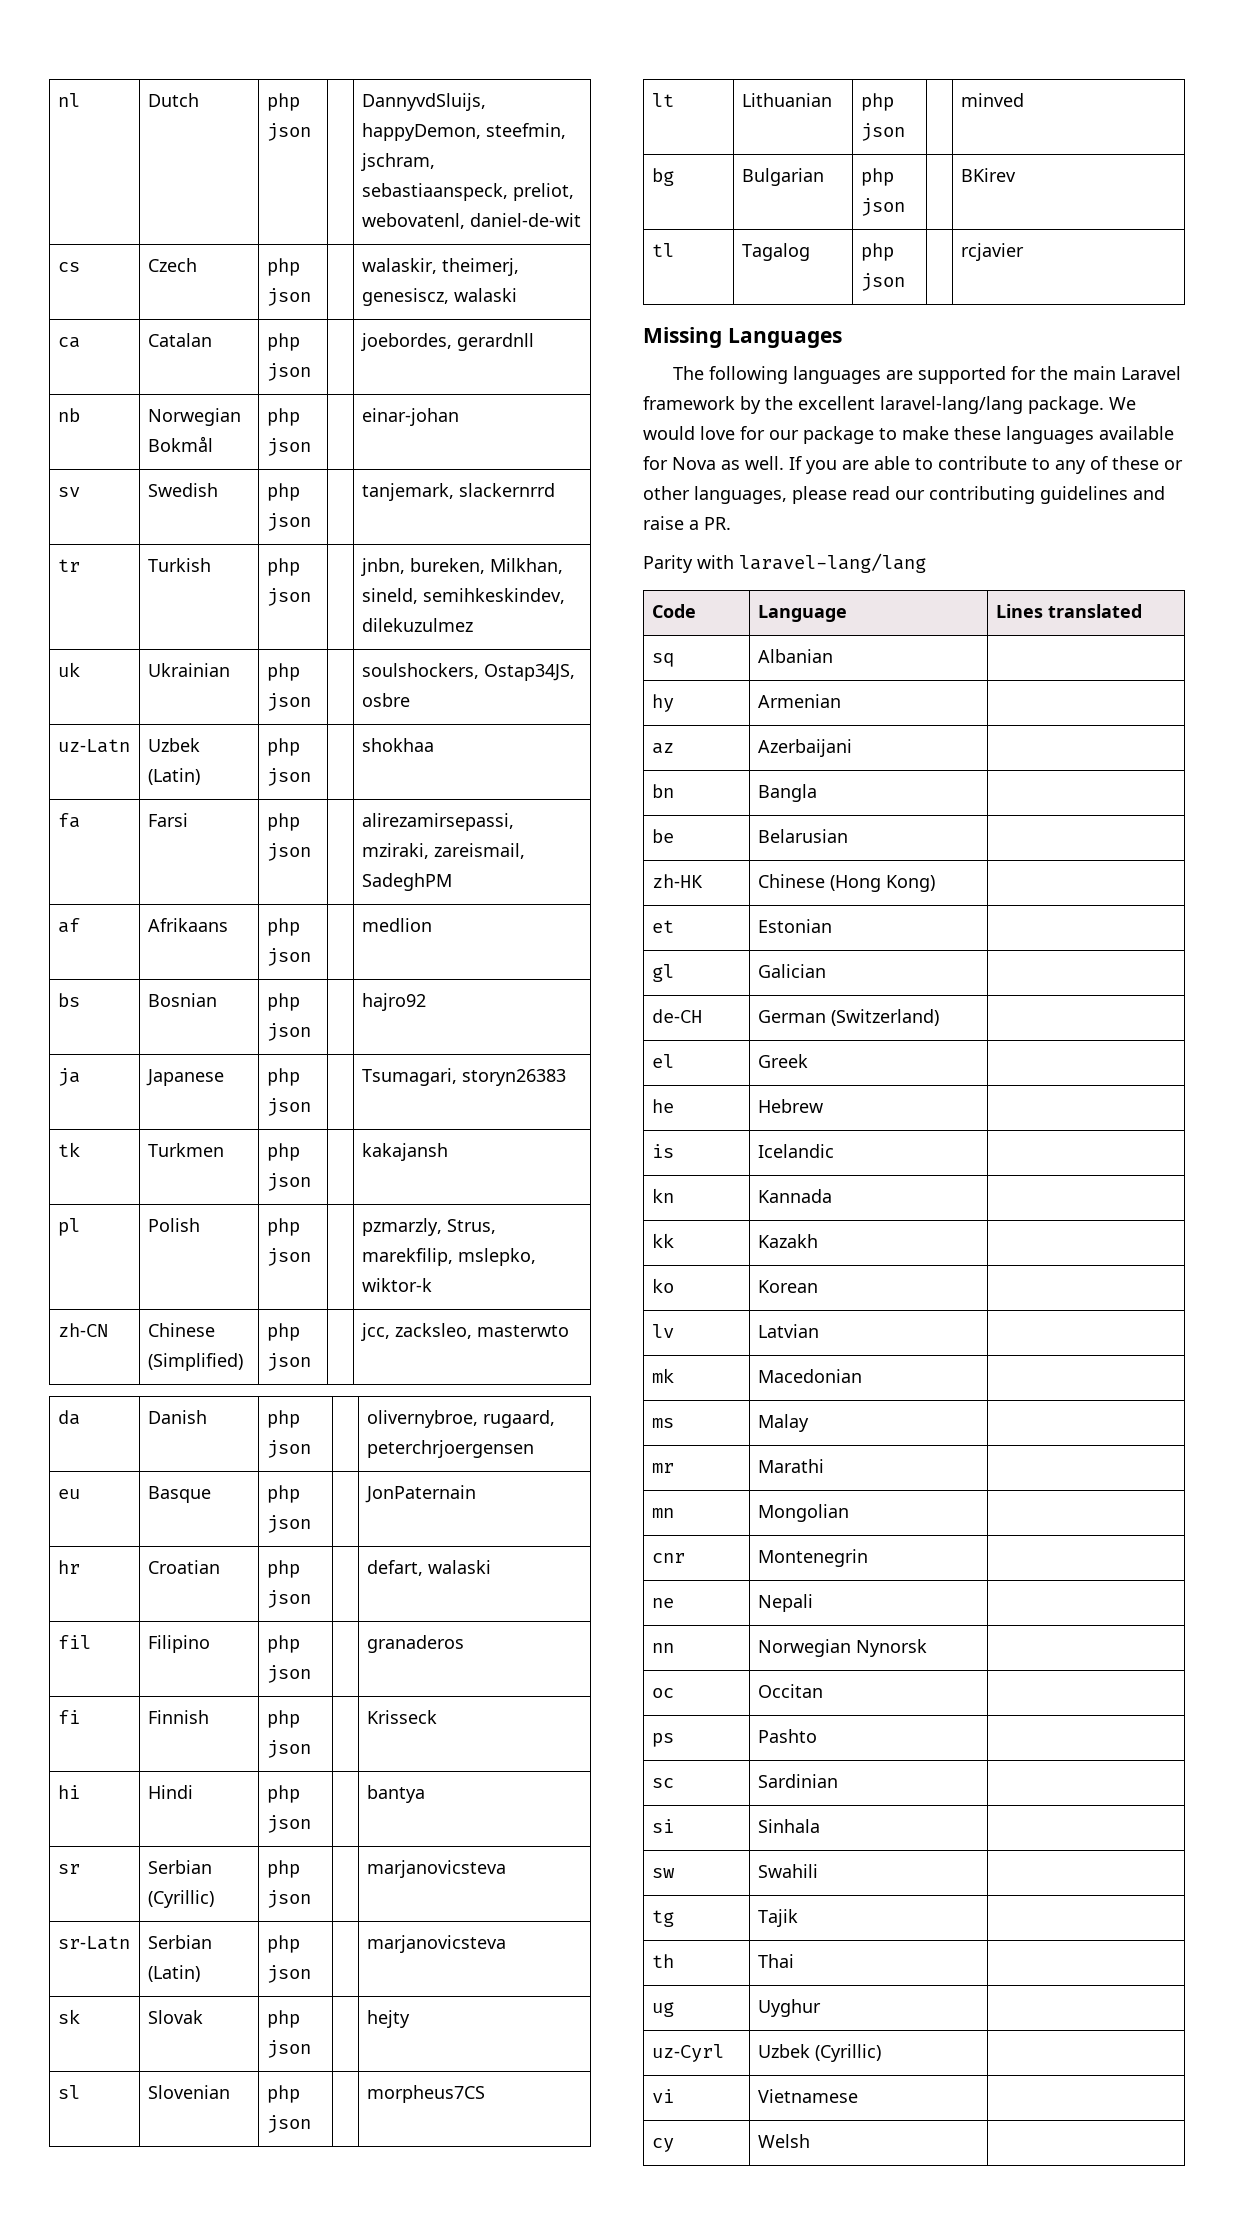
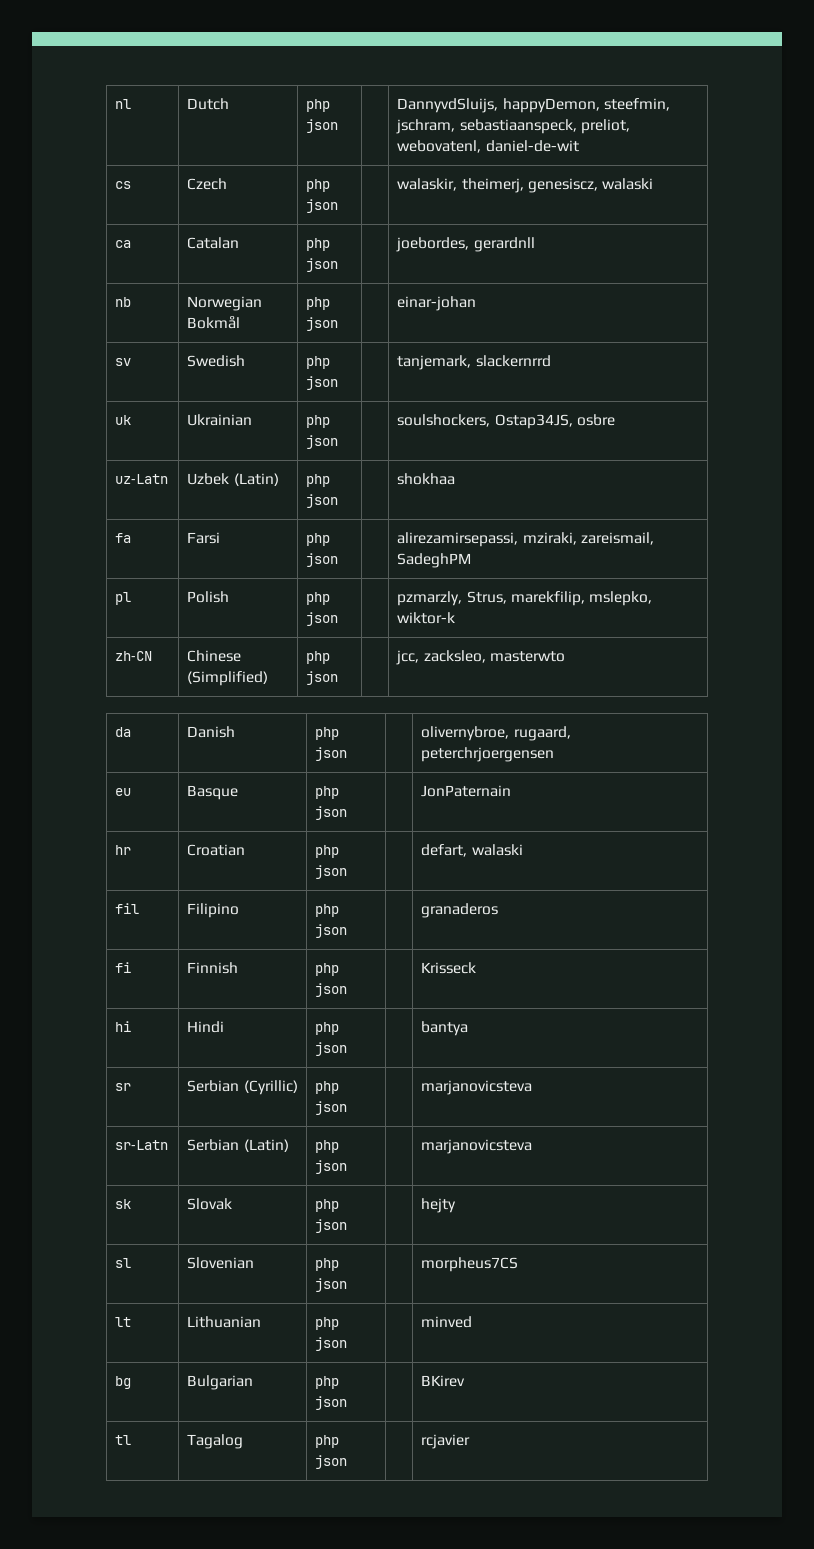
[57,559,80,572] [147,558,211,572] [266,558,300,576] [266,588,311,606] [360,558,563,576] [361,588,565,604] [361,618,473,632] // tr | Turkish | php json | | jnbn, bureken, Milkhan, sineld, semihkeskindev, dilekuzulmez -> (551, 361) none
[57,918,80,933] [147,918,228,932] [266,918,300,936] [266,948,311,966] [361,918,432,932] [57,993,80,1007] [147,993,217,1007] [266,993,300,1011] [266,1023,311,1041] [361,993,426,1011] [57,1068,80,1086] [145,1069,224,1086] [266,1068,300,1086] [266,1098,311,1116] [361,1068,566,1086] [57,1142,80,1157] [147,1143,224,1157] [266,1143,300,1161] [266,1173,311,1191] [361,1143,448,1161] // af | Afrikaans | php json | | medlion // bs | Bosnian | php json | | hajro92 // ja | Japanese | php json | | Tsumagari, storyn26383 // tk | Turkmen | php json | | kakajansh -> (472, 560) none
[643,327,842,348] [673,366,1182,384] [643,396,1136,414] [643,426,1174,444] [643,456,1183,474] [643,486,1165,504] [643,516,731,530] [643,553,926,573] [651,604,696,618] [757,605,847,622] [995,604,1142,618] [651,653,674,667] [757,649,833,663] [651,694,674,712] [757,694,841,708] [651,743,674,754] [757,739,852,757] [651,784,674,798] [757,784,817,802] [651,829,674,843] [757,829,848,843] [651,874,703,888] [757,874,935,892] [651,920,674,933] [757,919,832,933] [651,964,674,982] [757,964,826,978] [651,1009,702,1023] [757,1009,939,1026] [651,1054,674,1068] [757,1054,808,1068] [651,1099,674,1113] [757,1099,823,1113] [651,1144,674,1158] [757,1144,834,1158] [651,1188,674,1203] [757,1189,832,1203] [651,1233,674,1248] [757,1234,818,1248] [651,1278,674,1293] [757,1280,818,1293] [651,1324,674,1338] [757,1324,819,1338] [651,1368,674,1383] [757,1369,862,1383] [651,1418,674,1428] [757,1414,809,1432] [651,1463,674,1473] [757,1459,824,1473] [651,1508,674,1518] [757,1504,849,1522] [651,1553,685,1563] [757,1549,868,1567] [651,1598,674,1608] [757,1594,813,1612] [651,1643,674,1653] [757,1639,927,1657] [651,1688,674,1698] [757,1684,823,1698] [651,1733,674,1747] [757,1729,817,1743] [651,1778,674,1788] [757,1774,838,1788] [651,1819,674,1833] [757,1819,820,1833] [651,1868,675,1878] [757,1864,818,1878] [651,1910,674,1927] [757,1909,798,1927] [651,1954,674,1968] [757,1954,794,1968] [651,2002,674,2017] [757,1999,821,2017] [651,2044,724,2062] [757,2044,881,2062] [651,2089,674,2103] [757,2089,858,2103] [651,2138,674,2152] [757,2134,810,2148] // Missing Languages // The following languages are supported for the main Laravel framework by the excellent laravel-lang/lang package. We would love for our package to make these languages available for Nova as well. If you are able to contribute to any of these or other languages, please read our contributing guidelines and raise a PR. // Parity with laravel-lang/lang // Code | Language | Lines translated // sq | Albanian | // hy | Armenian | // az | Azerbaijani | // bn | Bangla | // be | Belarusian | // zh‑HK | Chinese (Hong Kong) | // et | Estonian | // gl | Galician | // de‑CH | German (Switzerland) | // el | Greek | // he | Hebrew | // is | Icelandic | // kn | Kannada | // kk | Kazakh | // ko | Korean | // lv | Latvian | // mk | Macedonian | // ms | Malay | // mr | Marathi | // mn | Mongolian | // cnr | Montenegrin | // ne | Nepali | // nn | Norwegian Nynorsk | // oc | Occitan | // ps | Pashto | // sc | Sardinian | // si | Sinhala | // sw | Swahili | // tg | Tajik | // th | Thai | // ug | Uyghur | // uz‑Cyrl | Uzbek (Cyrillic) | // vi | Vietnamese | // cy | Welsh | -> (471, 1441) none

